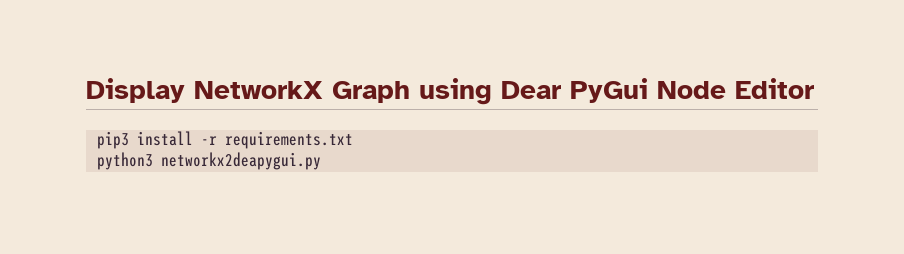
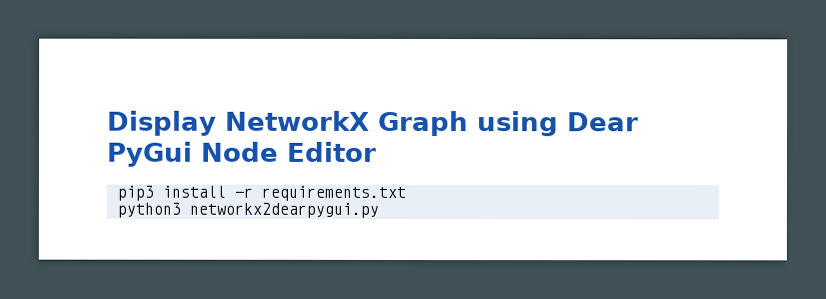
[160,152,321,170] networkx2deapygui.py -> [188,202,379,218] networkx2dearpygui.py

